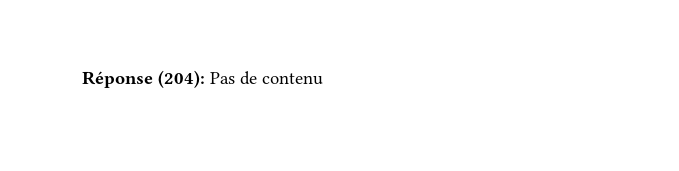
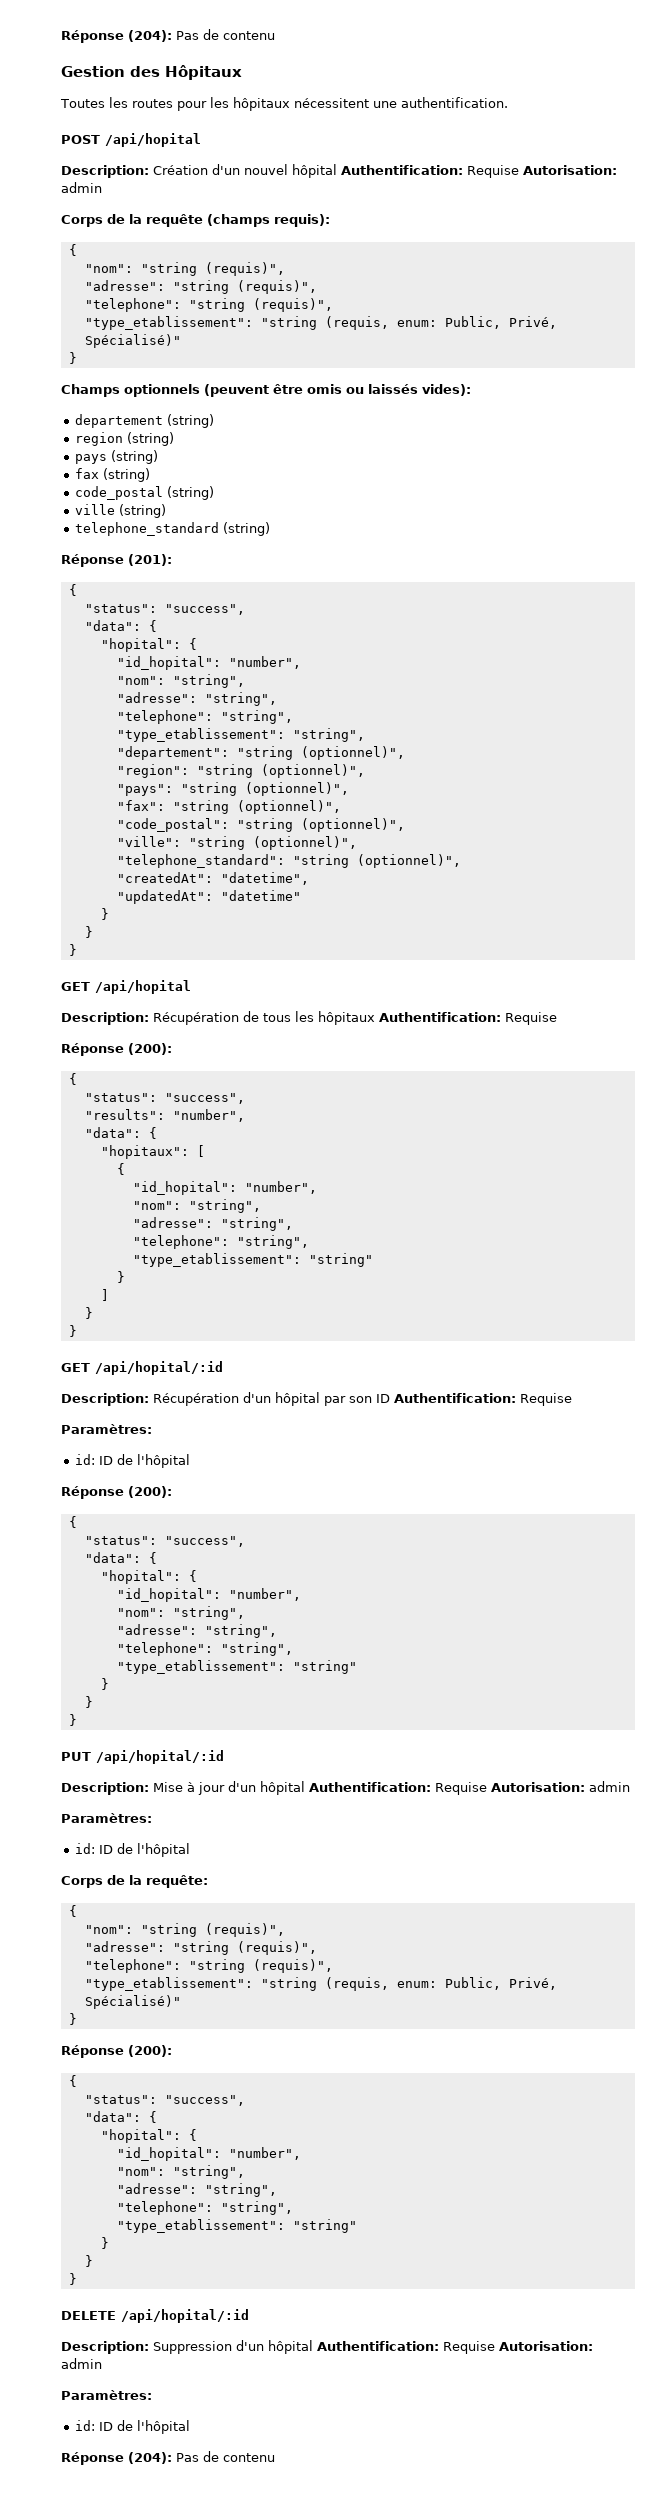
[82,70,323,88] Réponse (204): Pas de contenu -> [61,29,275,43] [61,65,242,80] [60,97,508,111] [61,133,201,147] [61,164,617,178] [61,182,102,193] [61,214,330,227] [68,244,77,256] [84,262,285,276] [84,280,317,294] [84,298,333,312] [84,316,557,330] [84,334,181,348] [68,352,77,364] [61,384,471,397] [75,414,215,428] [75,432,175,446] [75,450,159,464] [75,468,151,482] [75,486,215,500] [75,504,167,518] [75,522,271,536] [61,554,172,567] [68,584,77,596] [84,604,245,615] [84,620,157,632] [100,638,197,652] [116,656,301,670] [116,674,245,688] [116,692,277,706] [116,710,293,724] [116,728,365,742] [116,746,405,760] [116,764,365,778] [116,782,349,796] [116,800,341,814] [116,818,405,832] [116,836,357,850] [116,854,461,868] [116,872,309,885] [116,890,301,904] [100,908,109,920] [84,926,93,938] [68,944,77,956] [61,980,191,994] [61,1011,557,1025] [61,1043,172,1056] [68,1073,77,1085] [84,1093,245,1104] [84,1109,245,1122] [84,1127,157,1139] [100,1145,205,1159] [116,1163,125,1175] [132,1181,317,1195] [132,1199,261,1213] [132,1217,293,1231] [132,1235,309,1249] [132,1253,373,1267] [116,1271,125,1283] [100,1289,109,1301] [84,1307,93,1319] [68,1325,77,1337] [61,1361,223,1375] [61,1392,572,1406] [61,1424,152,1434] [75,1454,191,1468] [61,1486,172,1499] [68,1516,77,1528] [84,1536,245,1547] [84,1552,157,1564] [100,1570,197,1584] [116,1588,301,1602] [116,1606,245,1620] [116,1624,277,1638] [116,1642,293,1656] [116,1660,357,1674] [100,1678,109,1690] [84,1696,93,1708] [68,1714,77,1726] [61,1750,224,1764] [61,1781,630,1795] [61,1813,152,1823] [75,1843,191,1857] [61,1875,208,1888] [68,1905,77,1917] [84,1923,285,1937] [84,1941,317,1955] [84,1959,333,1973] [84,1977,557,1991] [84,1995,181,2009] [68,2013,77,2025] [61,2045,172,2058] [68,2075,77,2087] [84,2095,245,2106] [84,2111,157,2123] [100,2129,197,2143] [116,2147,301,2161] [116,2165,245,2179] [116,2183,277,2197] [116,2201,293,2215] [116,2219,357,2233] [100,2237,109,2249] [84,2255,93,2267] [68,2273,77,2285] [61,2309,249,2323] [61,2340,593,2354] [61,2358,102,2369] [61,2390,152,2400] [75,2420,191,2434] [61,2451,275,2465] Réponse (204): Pas de contenu // Gestion des Hôpitaux // Toutes les routes pour les hôpitaux nécessitent une authentification. // POST /api/hopital // Description: Création d'un nouvel hôpital Authentification: Requise Autorisation: admin // Corps de la requête (champs requis): // { // "nom": "string (requis)", // "adresse": "string (requis)", // "telephone": "string (requis)", // "type_etablissement": "string (requis, enum: Public, Privé, Spécialisé)" // } // Champs optionnels (peuvent être omis ou laissés vides): // departement (string) // region (string) // pays (string) // fax (string) // code_postal (string) // ville (string) // telephone_standard (string) // Réponse (201): // { // "status": "success", // "data": { // "hopital": { // "id_hopital": "number", // "nom": "string", // "adresse": "string", // "telephone": "string", // "type_etablissement": "string", // "departement": "string (optionnel)", // "region": "string (optionnel)", // "pays": "string (optionnel)", // "fax": "string (optionnel)", // "code_postal": "string (optionnel)", // "ville": "string (optionnel)", // "telephone_standard": "string (optionnel)", // "createdAt": "datetime", // "updatedAt": "datetime" // } // } // } // GET /api/hopital // Description: Récupération de tous les hôpitaux Authentification: Requise // Réponse (200): // { // "status": "success", // "results": "number", // "data": { // "hopitaux": [ // { // "id_hopital": "number", // "nom": "string", // "adresse": "string", // "telephone": "string", // "type_etablissement": "string" // } // ] // } // } // GET /api/hopital/:id // Description: Récupération d'un hôpital par son ID Authentification: Requise // Paramètres: // id: ID de l'hôpital // Réponse (200): // { // "status": "success", // "data": { // "hopital": { // "id_hopital": "number", // "nom": "string", // "adresse": "string", // "telephone": "string", // "type_etablissement": "string" // } // } // } // PUT /api/hopital/:id // Description: Mise à jour d'un hôpital Authentification: Requise Autorisation: admin // Paramètres: // id: ID de l'hôpital // Corps de la requête: // { // "nom": "string (requis)", // "adresse": "string (requis)", // "telephone": "string (requis)", // "type_etablissement": "string (requis, enum: Public, Privé, Spécialisé)" // } // Réponse (200): // { // "status": "success", // "data": { // "hopital": { // "id_hopital": "number", // "nom": "string", // "adresse": "string", // "telephone": "string", // "type_etablissement": "string" // } // } // } // DELETE /api/hopital/:id // Description: Suppression d'un hôpital Authentification: Requise Autorisation: admin // Paramètres: // id: ID de l'hôpital // Réponse (204): Pas de contenu

